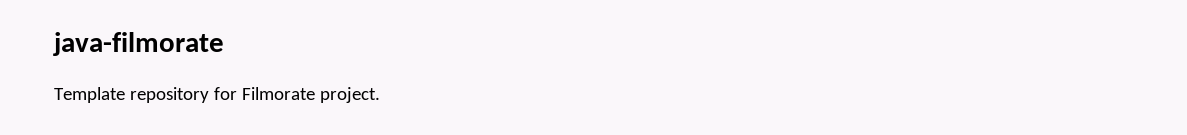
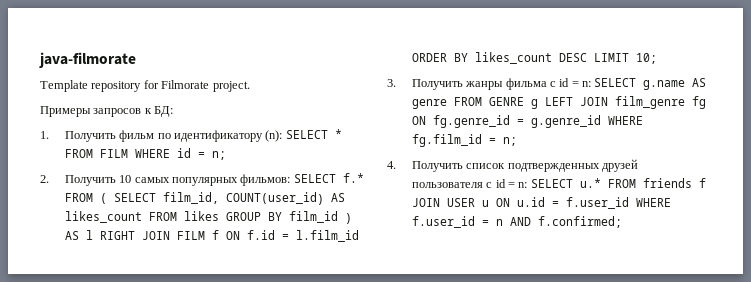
(380, 95) none -> [40,106,174,117] [40,129,342,142] [64,148,226,160] [40,173,364,186] [64,192,345,205] [64,211,352,224] [64,230,359,242] [411,52,657,64] [387,78,707,90] [411,96,706,109] [411,115,643,128] [411,134,517,147] [387,159,638,172] [411,178,706,188] [411,197,671,209] [411,216,622,228] // Примеры запросов к БД: // 1. Получить фильм по идентификатору (n): SELECT * FROM FILM WHERE id = n; // 2. Получить 10 самых популярных фильмов: SELECT f.* FROM ( SELECT film_id, COUNT(user_id) AS likes_count FROM likes GROUP BY film_id ) AS l RIGHT JOIN FILM f ON f.id = l.film_id ORDER BY likes_count DESC LIMIT 10; // 3. Получить жанры фильма с id = n: SELECT g.name AS genre FROM GENRE g LEFT JOIN film_genre fg ON fg.genre_id = g.genre_id WHERE fg.film_id = n; // 4. Получить список подтвержденных друзей пользователя с id = n: SELECT u.* FROM friends f JOIN USER u ON u.id = f.user_id WHERE f.user_id = n AND f.confirmed;

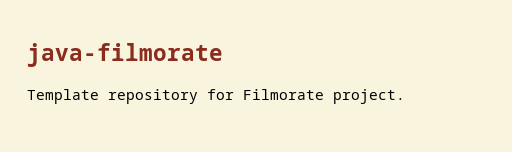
[40,106,174,117] [40,129,342,142] [64,148,226,160] [40,173,364,186] [64,192,345,205] [64,211,352,224] [64,230,359,242] [411,52,657,64] [387,78,707,90] [411,96,706,109] [411,115,643,128] [411,134,517,147] [387,159,638,172] [411,178,706,188] [411,197,671,209] [411,216,622,228] // Примеры запросов к БД: // 1. Получить фильм по идентификатору (n): SELECT * FROM FILM WHERE id = n; // 2. Получить 10 самых популярных фильмов: SELECT f.* FROM ( SELECT film_id, COUNT(user_id) AS likes_count FROM likes GROUP BY film_id ) AS l RIGHT JOIN FILM f ON f.id = l.film_id ORDER BY likes_count DESC LIMIT 10; // 3. Получить жанры фильма с id = n: SELECT g.name AS genre FROM GENRE g LEFT JOIN film_genre fg ON fg.genre_id = g.genre_id WHERE fg.film_id = n; // 4. Получить список подтвержденных друзей пользователя с id = n: SELECT u.* FROM friends f JOIN USER u ON u.id = f.user_id WHERE f.user_id = n AND f.confirmed; -> (405, 96) none

